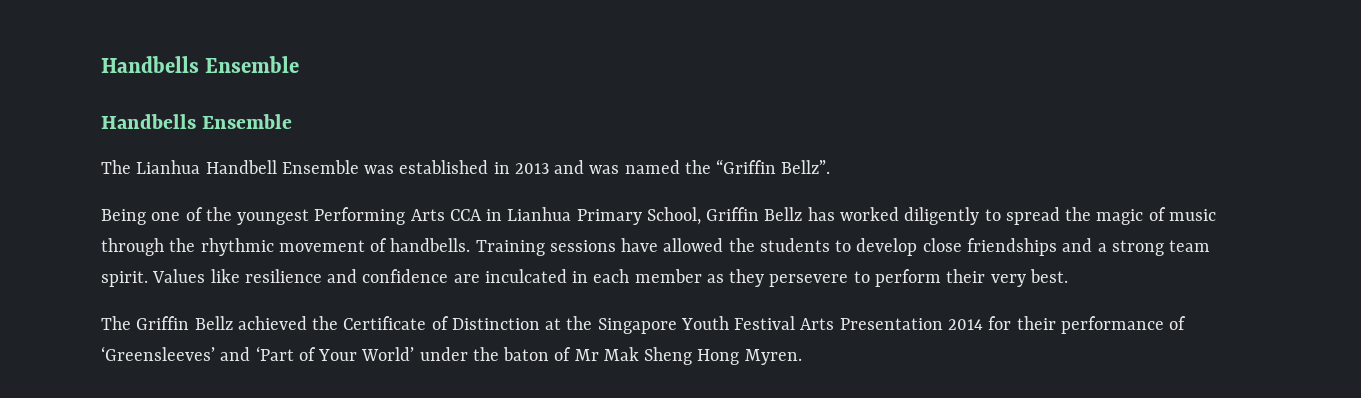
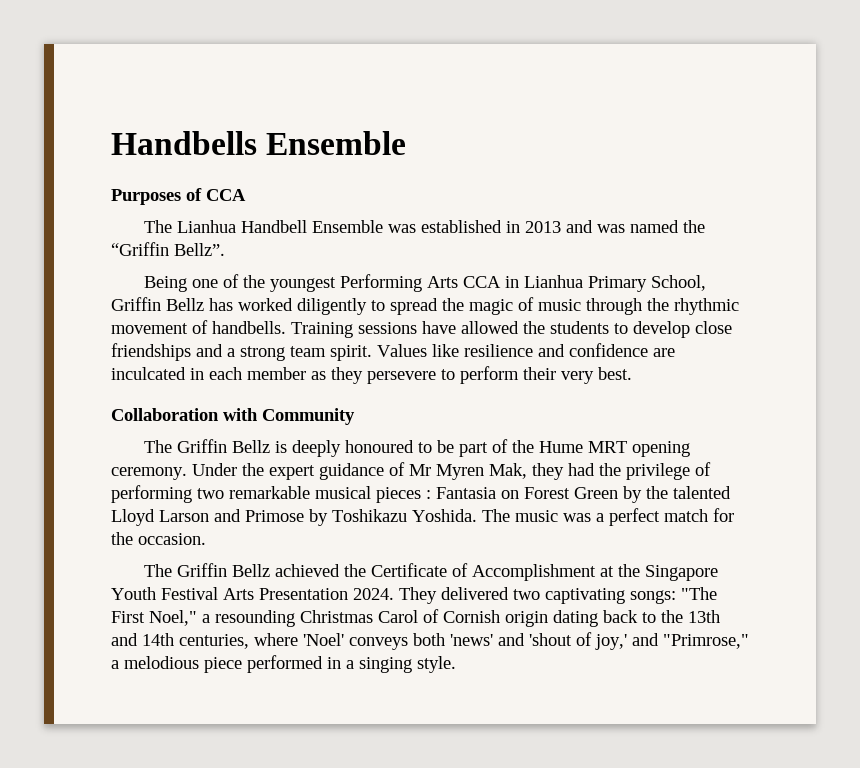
[101,56,300,73] [101,114,293,129] Handbells Ensemble // Handbells Ensemble -> [111,131,407,155] [111,188,246,205] Handbells Ensemble // Purposes of CCA
(1068, 276) none -> [111,408,355,425] [143,439,690,457] [111,462,711,480] [111,485,731,503] [111,508,734,526] [111,532,206,545] // Collaboration with Community // The Griffin Bellz is deeply honoured to be part of the Hume MRT opening ceremony. Under the expert guidance of Mr Myren Mak, they had the privilege of performing two remarkable musical pieces : Fantasia on Forest Green by the talented Lloyd Larson and Primose by Toshikazu Yoshida. The music was a perfect match for the occasion.
[451,318,540,330] Distinction -> [471,564,596,581] Accomplishment
[947,316,1187,334] [101,346,802,365] 2014 for their performance of ‘Greensleeves’ and ‘Part of Your World’ under the baton of Mr Mak Sheng Hong Myren. -> [353,587,717,604] [111,609,720,627] [111,632,749,650] [111,655,456,673] 2024. They delivered two captivating songs: "The First Noel," a resounding Christmas Carol of Cornish origin dating back to the 13th and 14th centuries, where 'Noel' conveys both 'news' and 'shout of joy,' and "Primrose," a melodious piece performed in a singing style.

